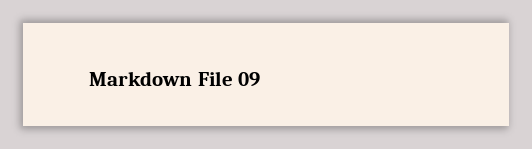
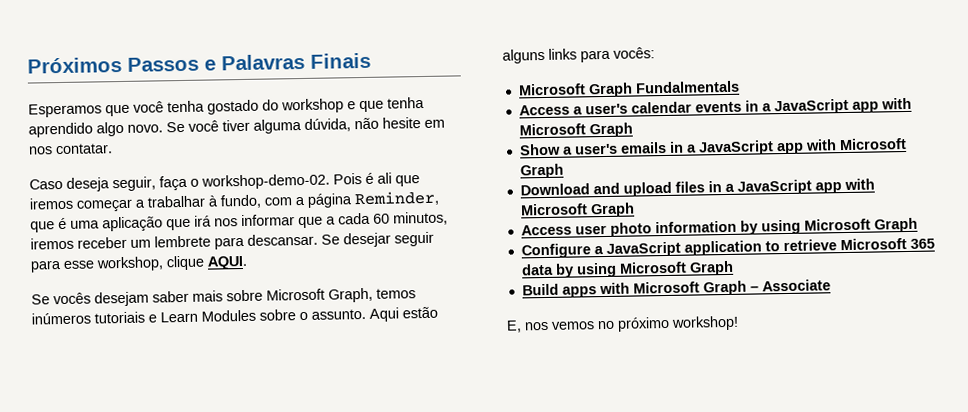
[89,71,261,87] Markdown File 09 -> [27,52,371,74] [28,96,425,118] [28,117,445,138] [28,143,113,155] [29,172,420,192] [29,190,439,212] [30,211,448,233] [30,231,434,250] [30,255,248,273] [31,287,416,307] [31,306,438,325] [502,47,655,64] [517,80,740,98] [518,97,912,116] [518,122,633,138] [518,137,907,156] [519,163,564,179] [519,178,875,197] [519,202,635,218] [520,217,918,237] [520,237,935,259] [520,260,734,278] [521,279,831,298] [506,315,739,333] Próximos Passos e Palavras Finais // Esperamos que você tenha gostado do workshop e que tenha aprendido algo novo. Se você tiver alguma dúvida, não hesite em nos contatar. // Caso deseja seguir, faça o workshop-demo-02. Pois é ali que iremos começar a trabalhar à fundo, com a página Reminder, que é uma aplicação que irá nos informar que a cada 60 minutos, iremos receber um lembrete para descansar. Se desejar seguir para esse workshop, clique AQUI. // Se vocês desejam saber mais sobre Microsoft Graph, temos inúmeros tutoriais e Learn Modules sobre o assunto. Aqui estão alguns links para vocês: // Microsoft Graph Fundalmentals // Access a user's calendar events in a JavaScript app with Microsoft Graph // Show a user's emails in a JavaScript app with Microsoft Graph // Download and upload files in a JavaScript app with Microsoft Graph // Access user photo information by using Microsoft Graph // Configure a JavaScript application to retrieve Microsoft 365 data by using Microsoft Graph // Build apps with Microsoft Graph – Associate // E, nos vemos no próximo workshop!

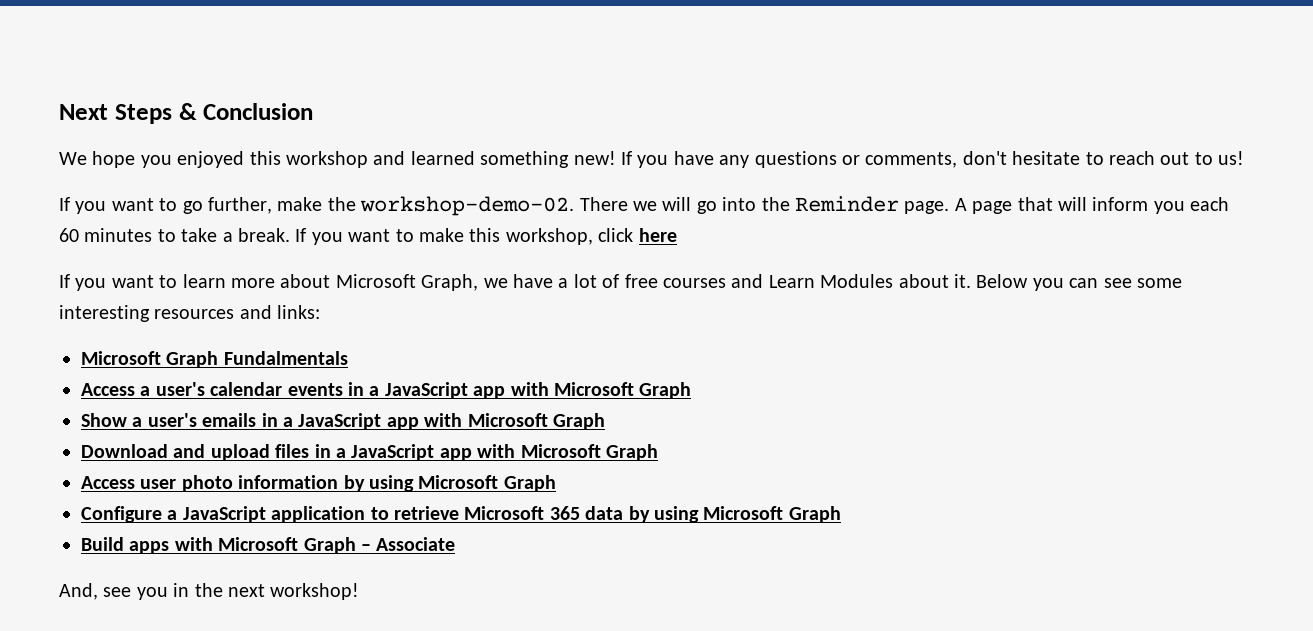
[27,52,371,74] [28,96,425,118] [28,117,445,138] [28,143,113,155] [29,172,420,192] [29,190,439,212] [30,211,448,233] [30,231,434,250] [30,255,248,273] [31,287,416,307] [31,306,438,325] [502,47,655,64] Próximos Passos e Palavras Finais // Esperamos que você tenha gostado do workshop e que tenha aprendido algo novo. Se você tiver alguma dúvida, não hesite em nos contatar. // Caso deseja seguir, faça o workshop-demo-02. Pois é ali que iremos começar a trabalhar à fundo, com a página Reminder, que é uma aplicação que irá nos informar que a cada 60 minutos, iremos receber um lembrete para descansar. Se desejar seguir para esse workshop, clique AQUI. // Se vocês desejam saber mais sobre Microsoft Graph, temos inúmeros tutoriais e Learn Modules sobre o assunto. Aqui estão alguns links para vocês: -> [59,103,314,124] [59,151,1245,168] [59,196,1230,216] [59,228,677,245] [59,274,1182,291] [59,305,321,322] Next Steps & Conclusion // We hope you enjoyed this workshop and learned something new! If you have any questions or comments, don't hesitate to reach out to us! // If you want to go further, make the workshop-demo-02. There we will go into the Reminder page. A page that will inform you each 60 minutes to take a break. If you want to make this workshop, click here // If you want to learn more about Microsoft Graph, we have a lot of free courses and Learn Modules about it. Below you can see some interesting resources and links:
[506,316,670,333] E, nos vemos no próximo -> [59,583,265,600] And, see you in the next

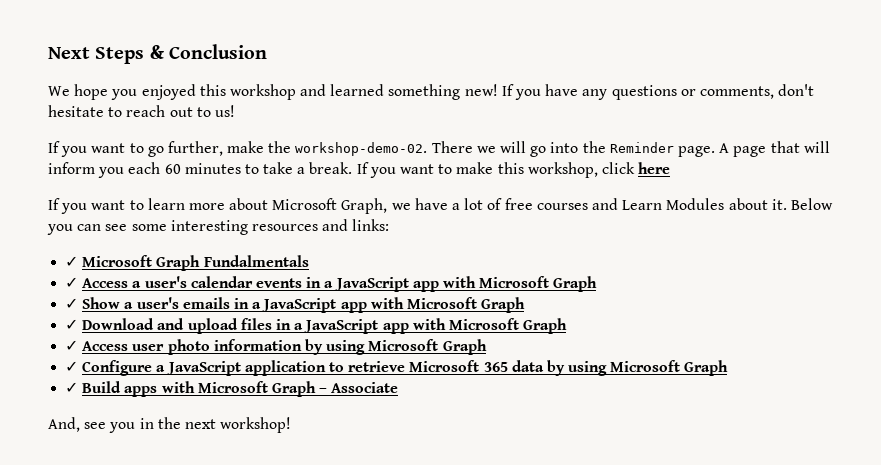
(321, 312) none -> [65,256,79,267] ✓
(348, 358) none -> [65,277,79,288] ✓
(692, 390) none -> [65,298,79,309] ✓
(605, 421) none -> [65,319,79,330] ✓
(658, 452) none -> [65,340,79,351] ✓
(556, 483) none -> [65,361,79,372] ✓
(841, 514) none -> [65,382,79,393] ✓

